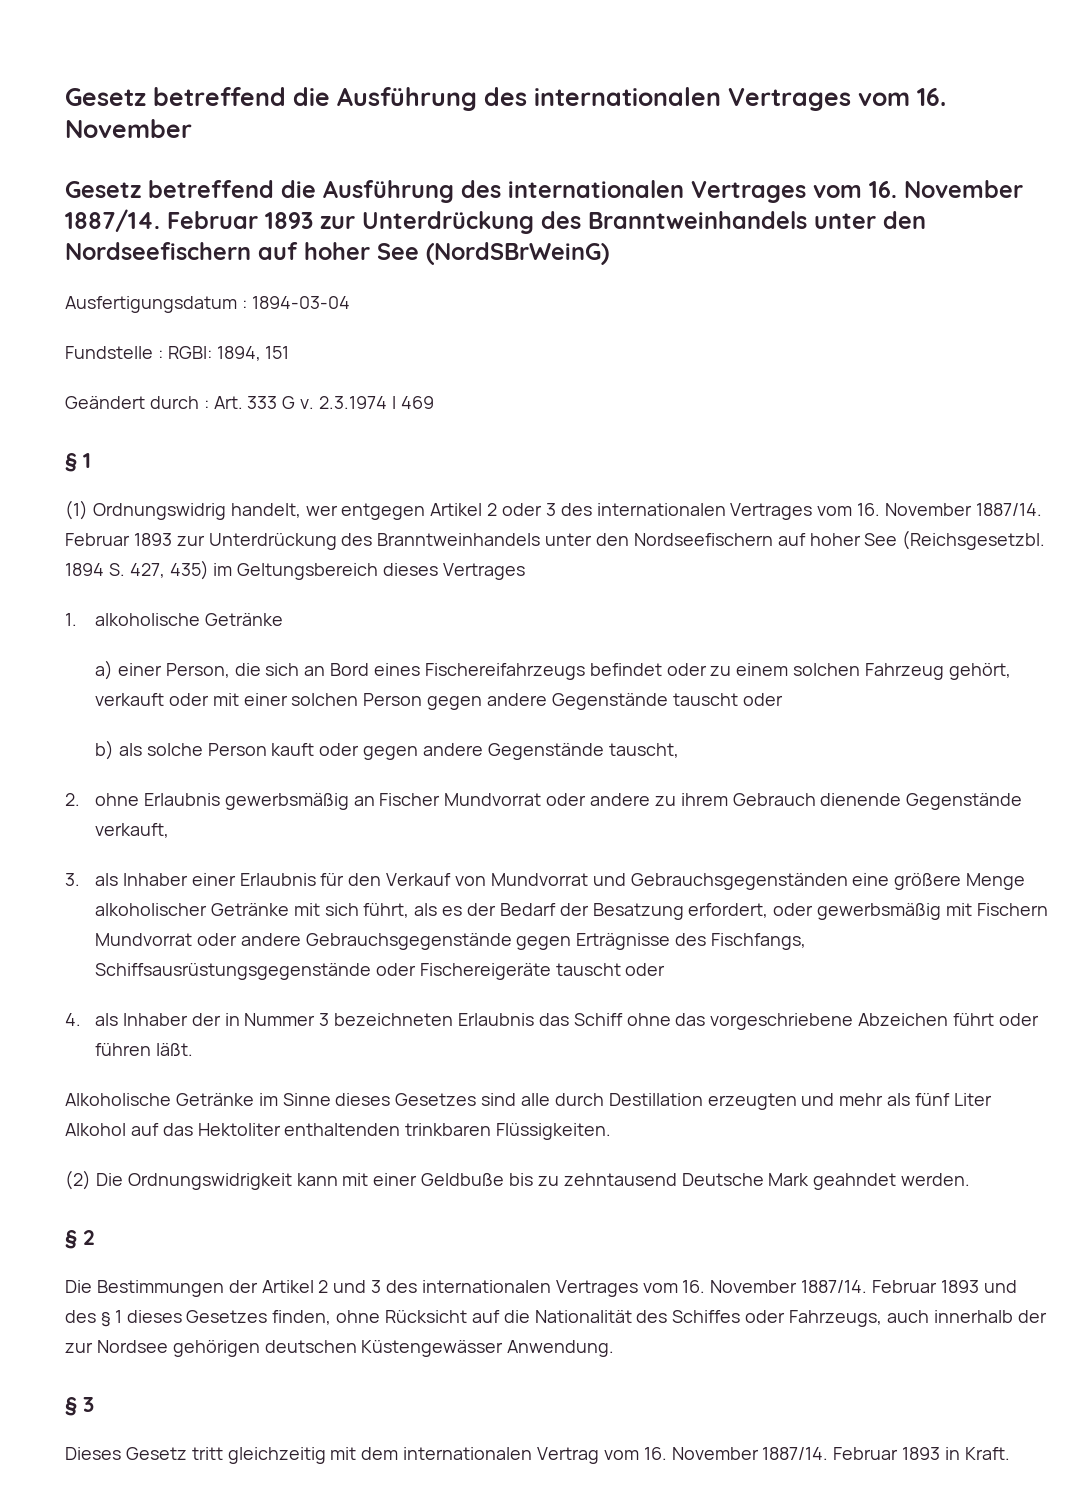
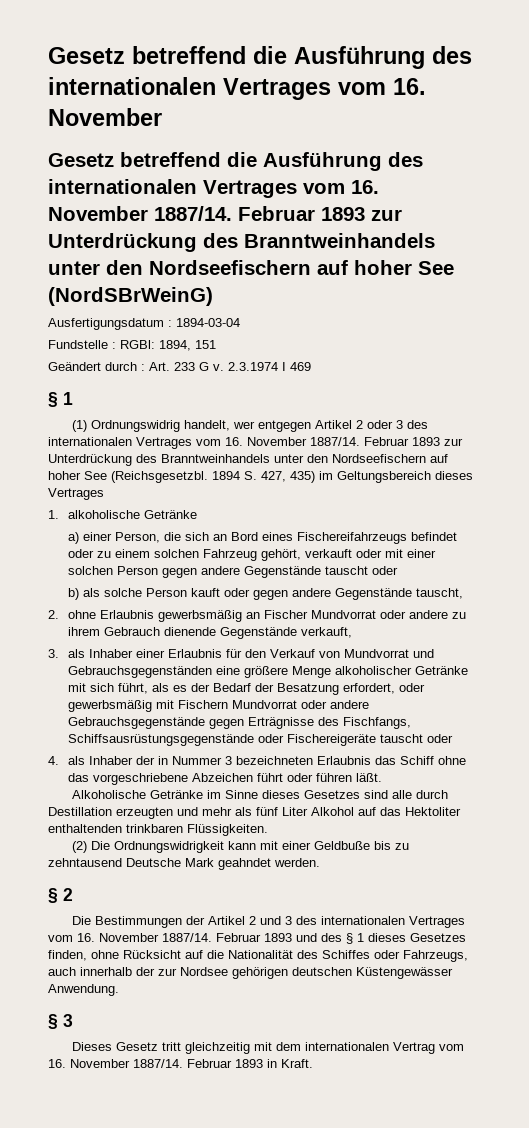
[247,396,278,409] 333 -> [174,362,195,371] 233

